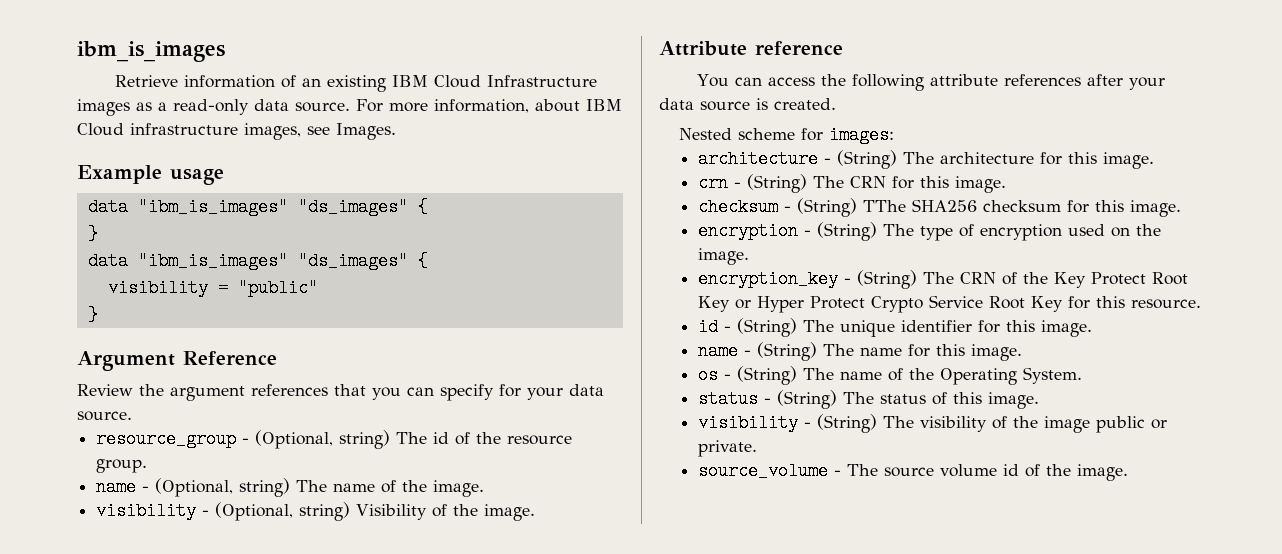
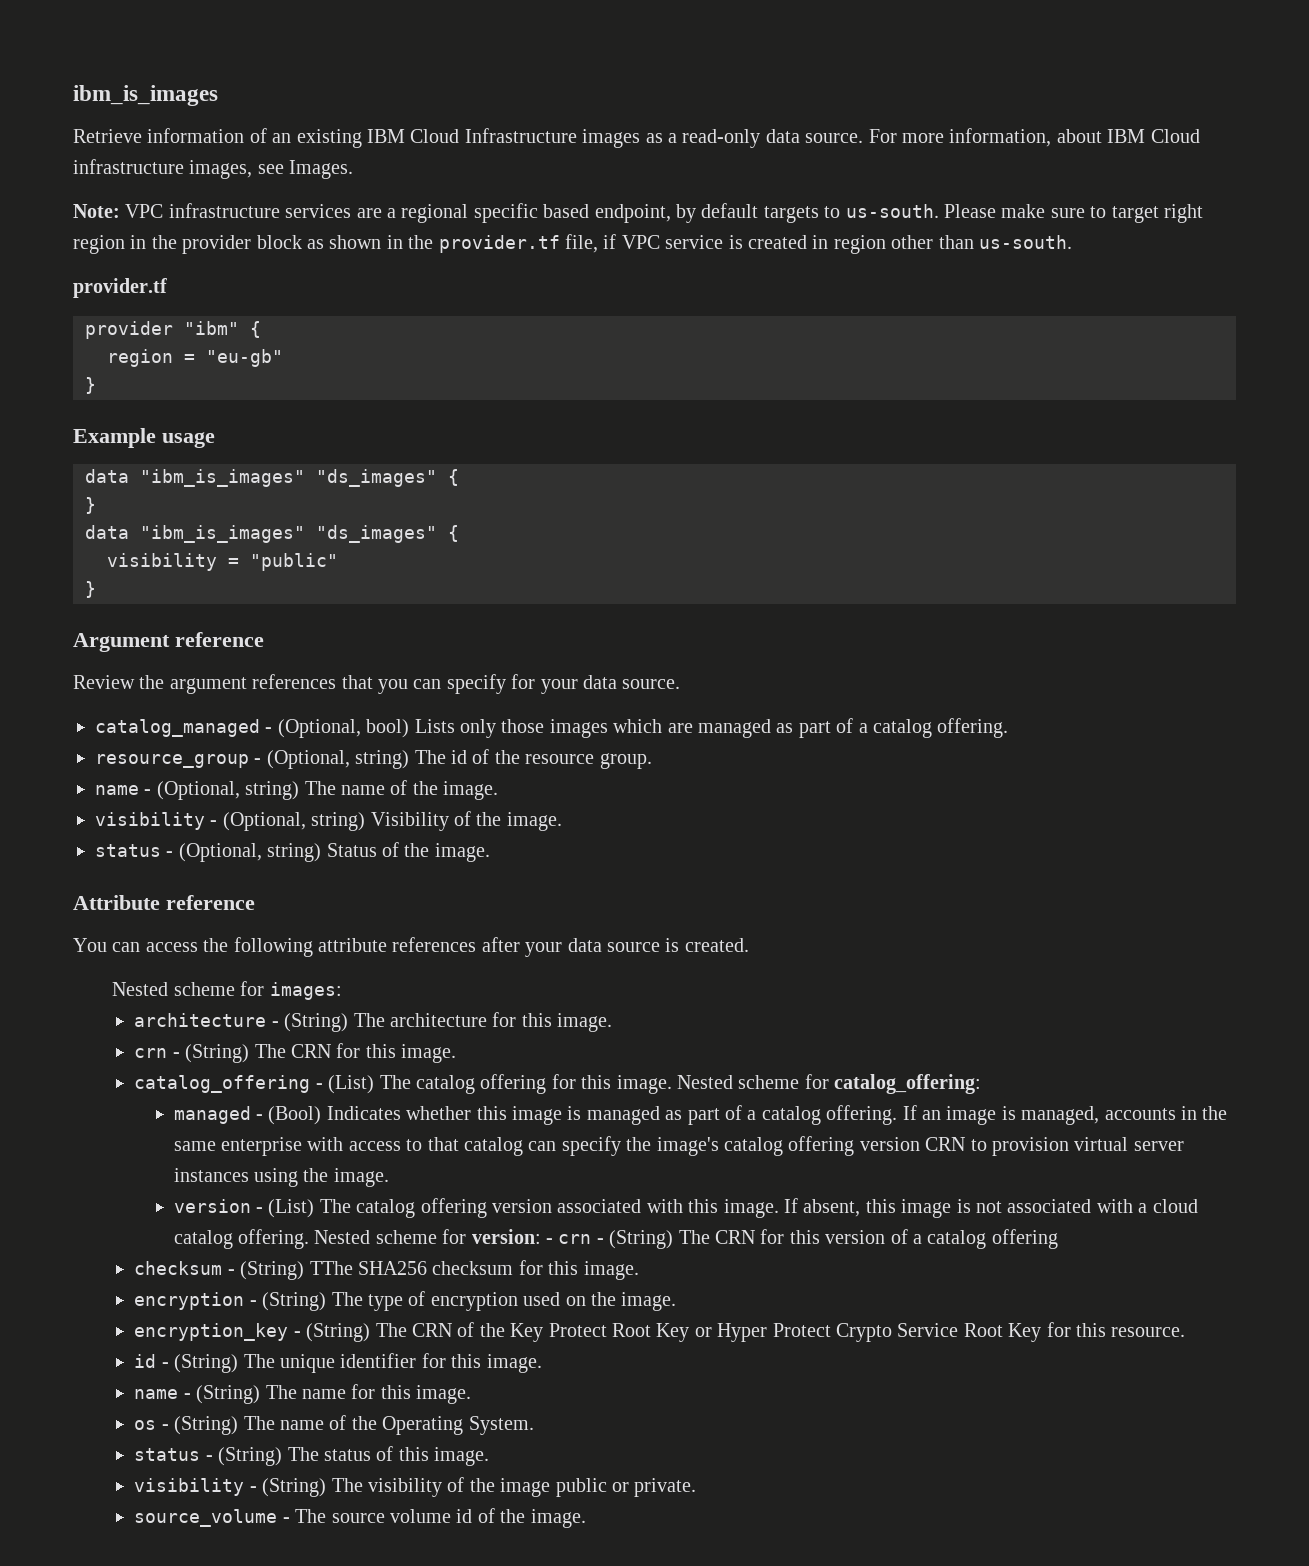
(396, 131) none -> [73,203,1203,223] [73,234,1072,254] [73,278,167,298] [85,321,261,339] [107,349,283,367] [85,377,96,394] // Note: VPC infrastructure services are a regional specific based endpoint, by default targets to us-south. Please make sure to target right region in the provider block as shown in the provider.tf file, if VPC service is created in region other than us-south. // provider.tf // provider "ibm" { // region = "eu-gb" // }
[183,351,277,365] Reference -> [175,632,264,647] reference
(132, 416) none -> [95,718,1009,738] // catalog_managed - (Optional, bool) Lists only those images which are managed as part of a catalog offering.
(536, 512) none -> [95,842,490,862] // status - (Optional, string) Status of the image.
(1007, 184) none -> [134,1074,982,1094] [173,1105,1228,1125] [173,1136,1184,1156] [173,1168,389,1187] [173,1198,1198,1218] [173,1229,1058,1249] // catalog_offering - (List) The catalog offering for this image. Nested scheme for catalog_offering: // managed - (Bool) Indicates whether this image is managed as part of a catalog offering. If an image is managed, accounts in the same enterprise with access to that catalog can specify the image's catalog offering version CRN to provision virtual server instances using the image. // version - (List) The catalog offering version associated with this image. If absent, this image is not associated with a cloud catalog offering. Nested scheme for version: - crn - (String) The CRN for this version of a catalog offering

